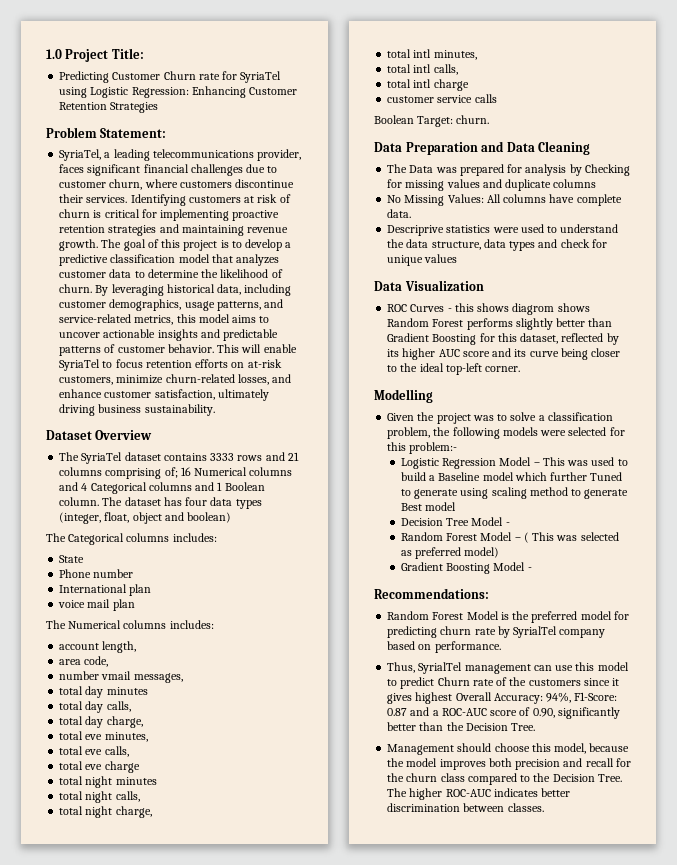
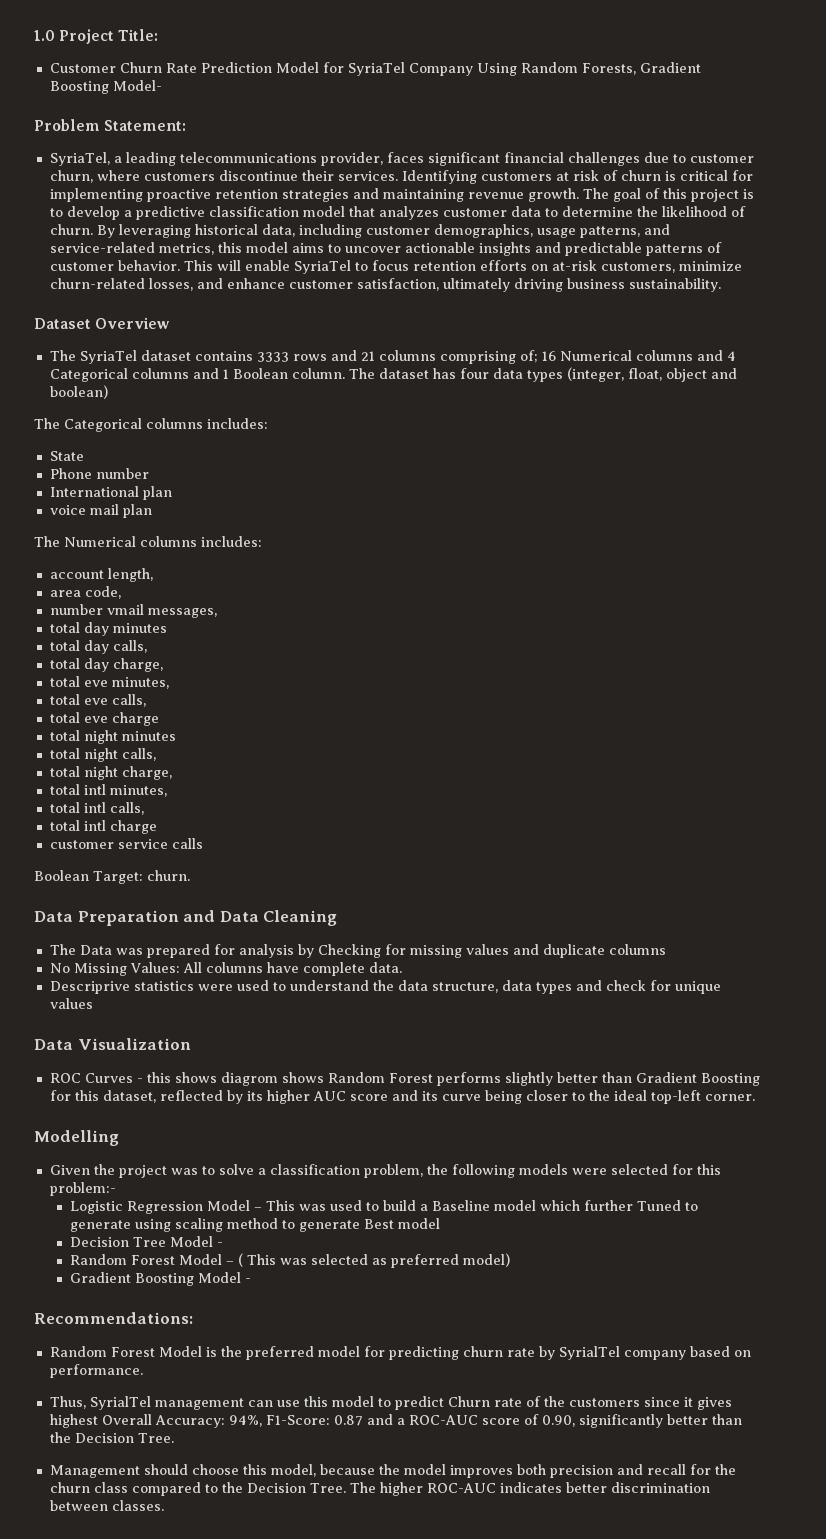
[59,71,110,83] Predicting -> (159, 35) none
[198,71,282,83] [59,86,298,98] [59,102,159,113] rate for SyriaTel using Logistic Regression: Enhancing Customer Retention Strategies -> [165,62,701,76] [49,80,162,94] Rate Prediction Model for SyriaTel Company Using Random Forests, Gradient Boosting Model-

